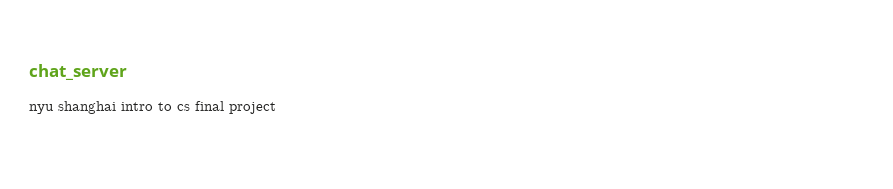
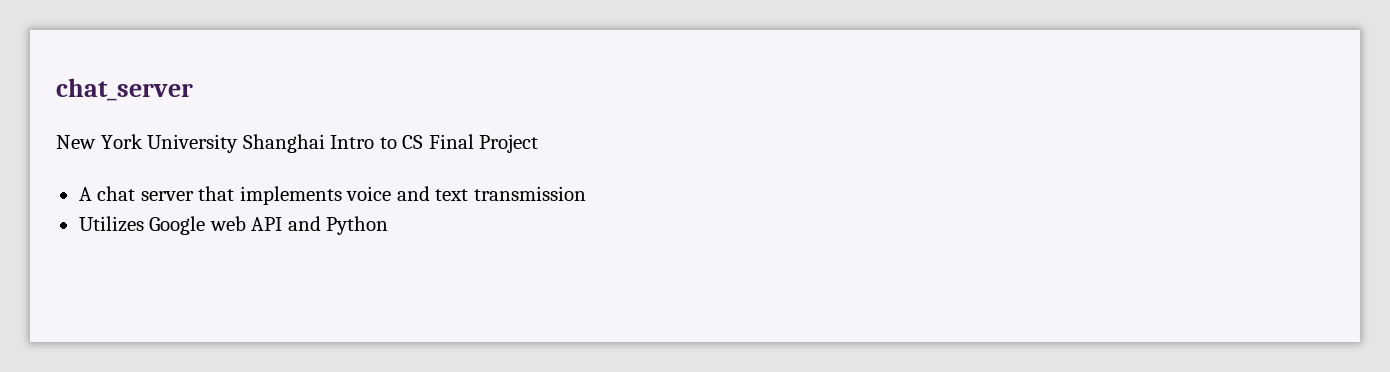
[29,101,276,114] nyu shanghai intro to cs final project -> [56,134,539,153] [78,186,586,205] [78,216,389,235] New York University Shanghai Intro to CS Final Project // A chat server that implements voice and text transmission // Utilizes Google web API and Python

